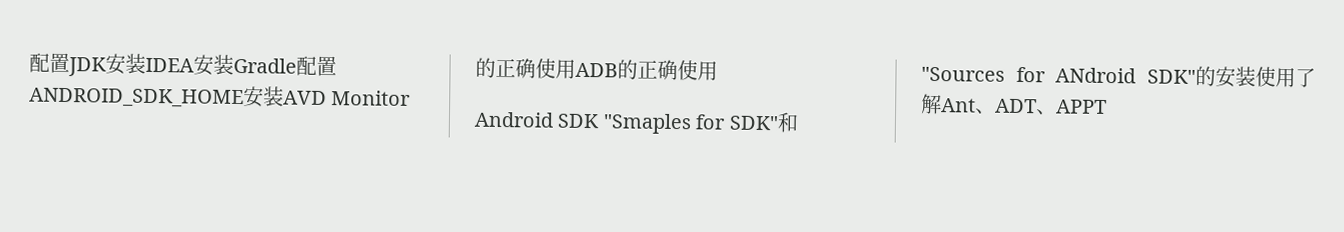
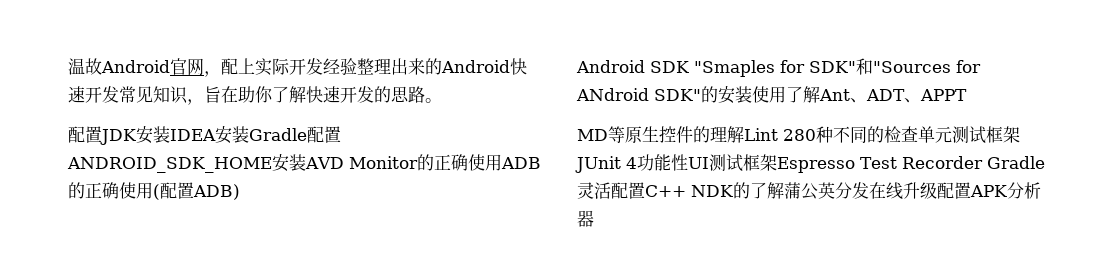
(29, 62) none -> [68,58,527,77] [68,86,442,105] 温故Android官网，配上实际开发经验整理出来的Android快速开发常见知识，旨在助你了解快速开发的思路。 //
(718, 71) none -> [153,182,240,200] (配置ADB)
(1107, 106) none -> [577,126,1020,144] [575,154,1045,173] [577,182,1041,200] [577,210,594,227] // MD等原生控件的理解Lint 280种不同的检查单元测试框架JUnit 4功能性UI测试框架Espresso Test Recorder Gradle灵活配置C++ NDK的了解蒲公英分发在线升级配置APK分析器

